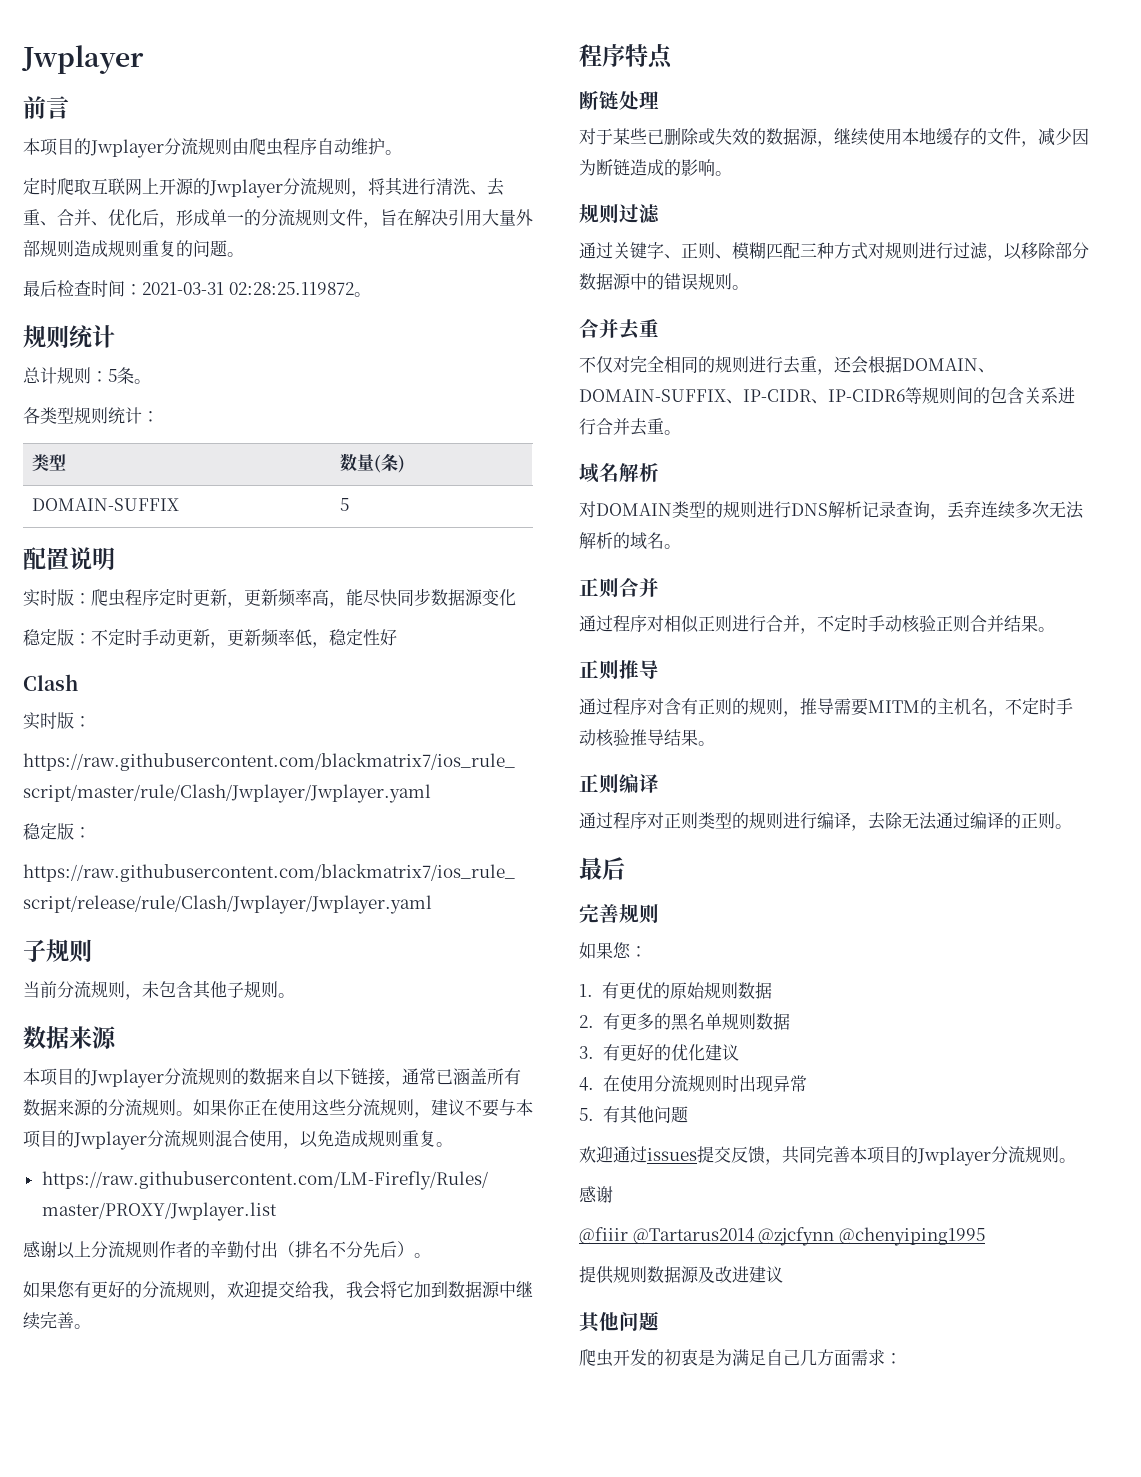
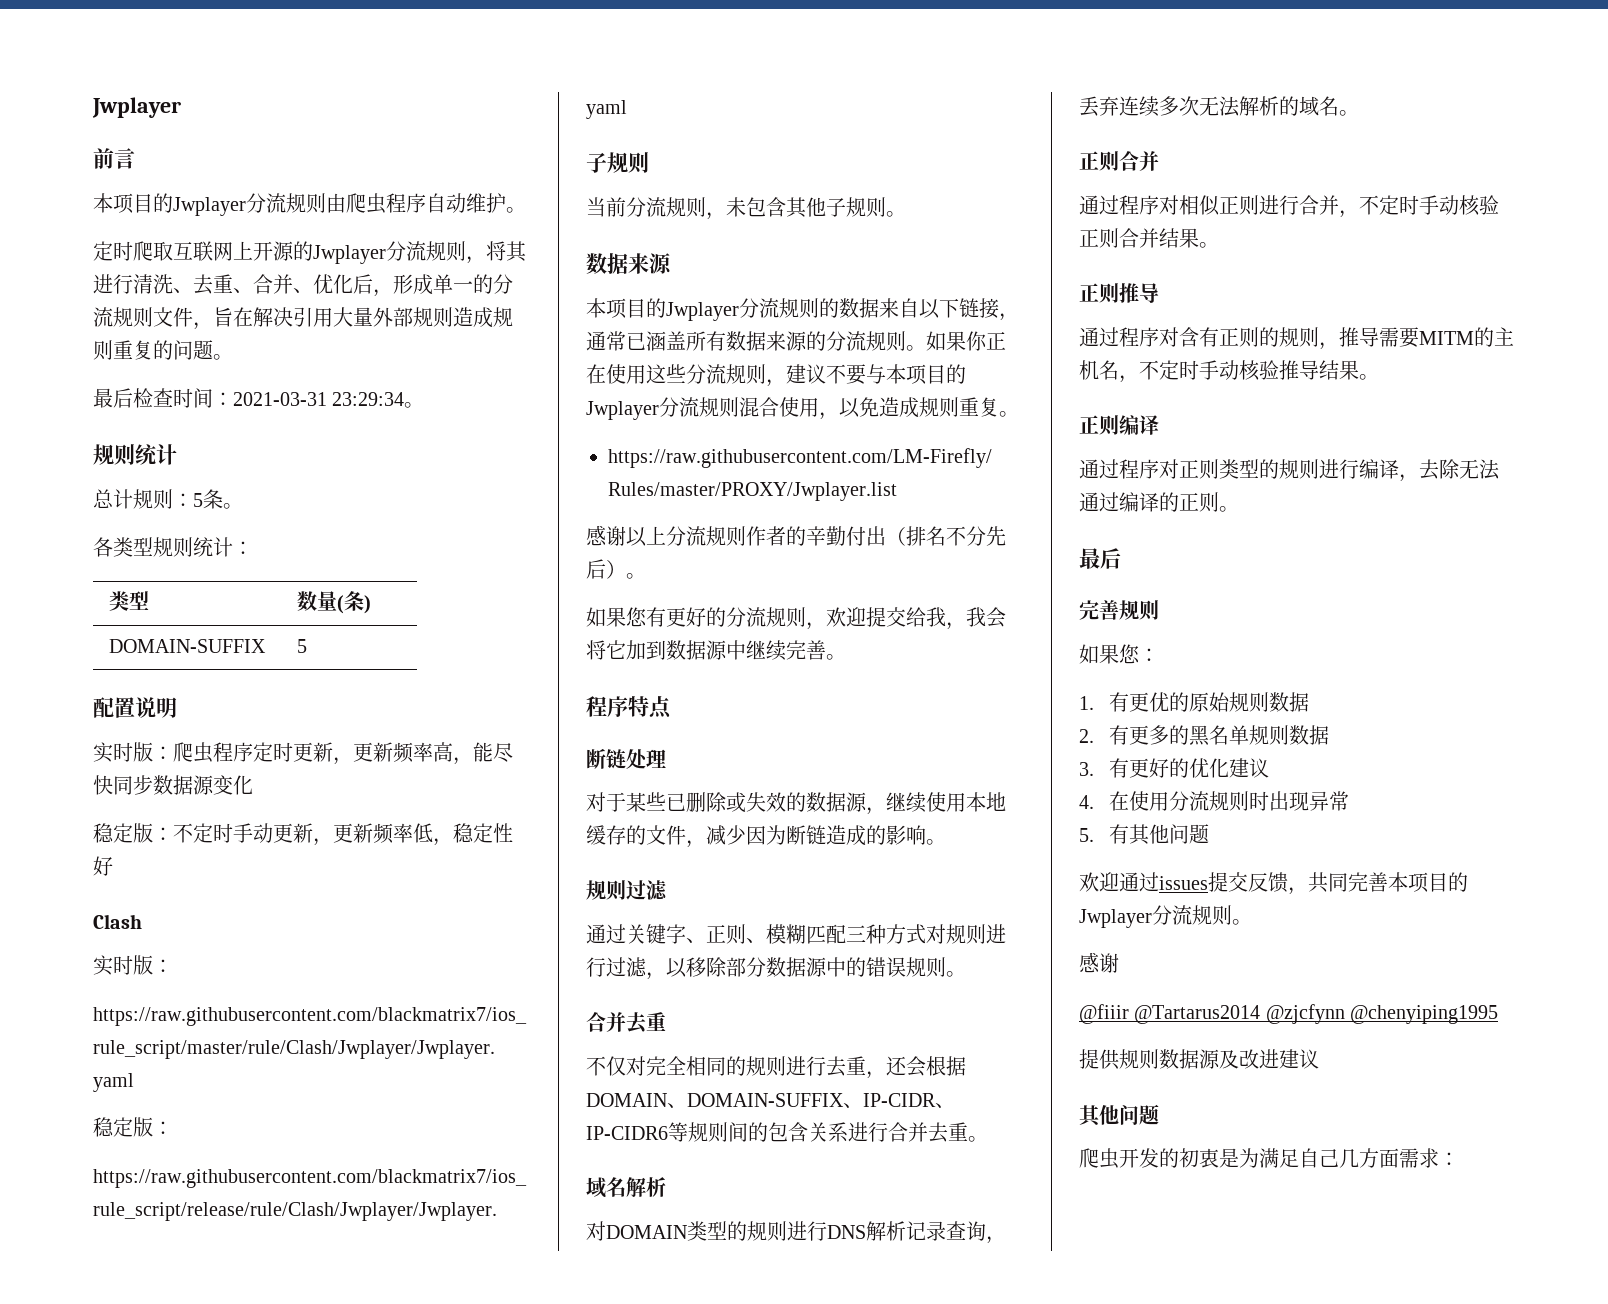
[228,282,354,295] 02:28:25.119872 -> [332,392,405,406] 23:29:34

